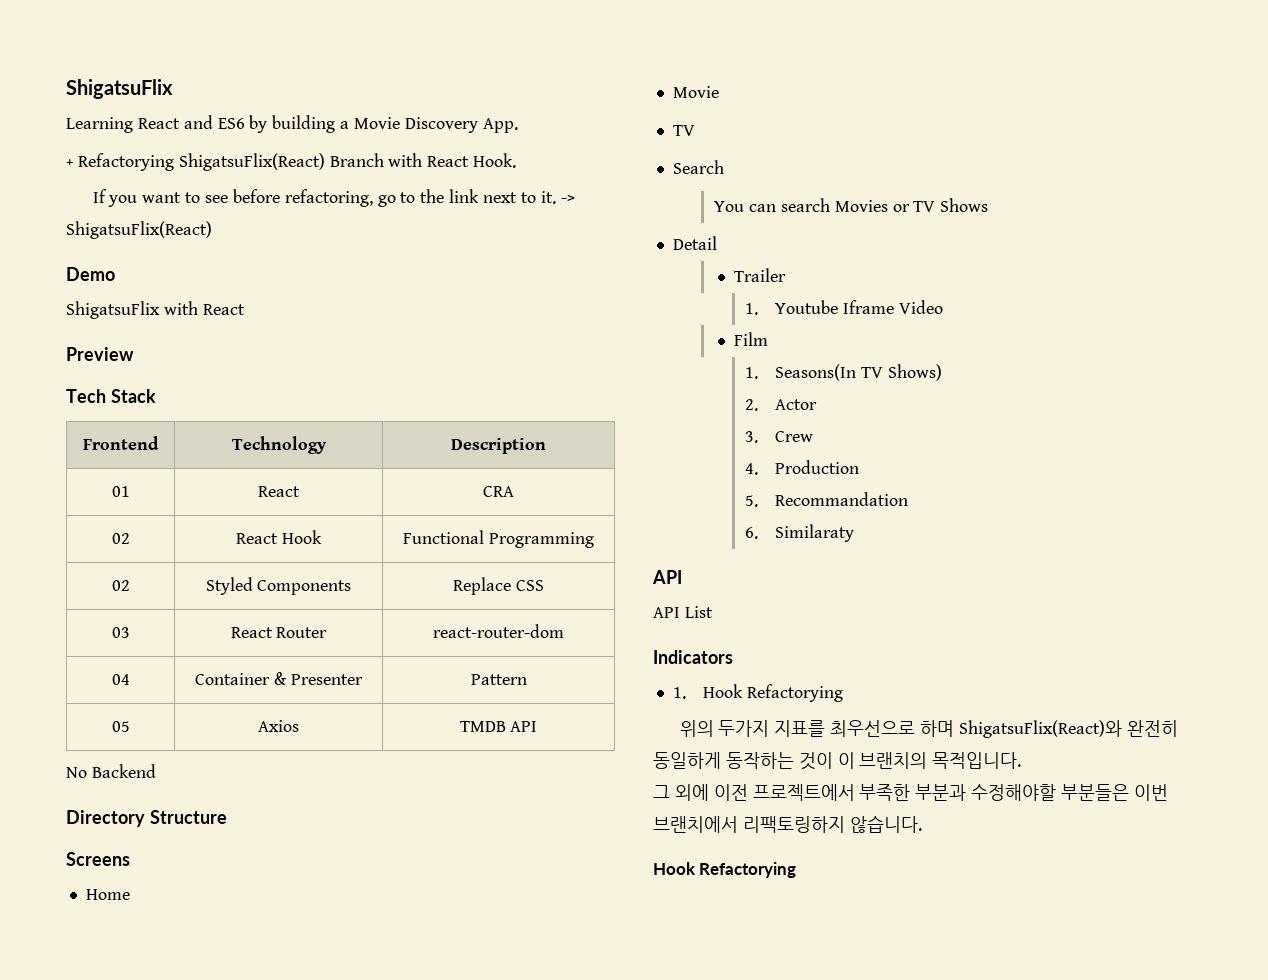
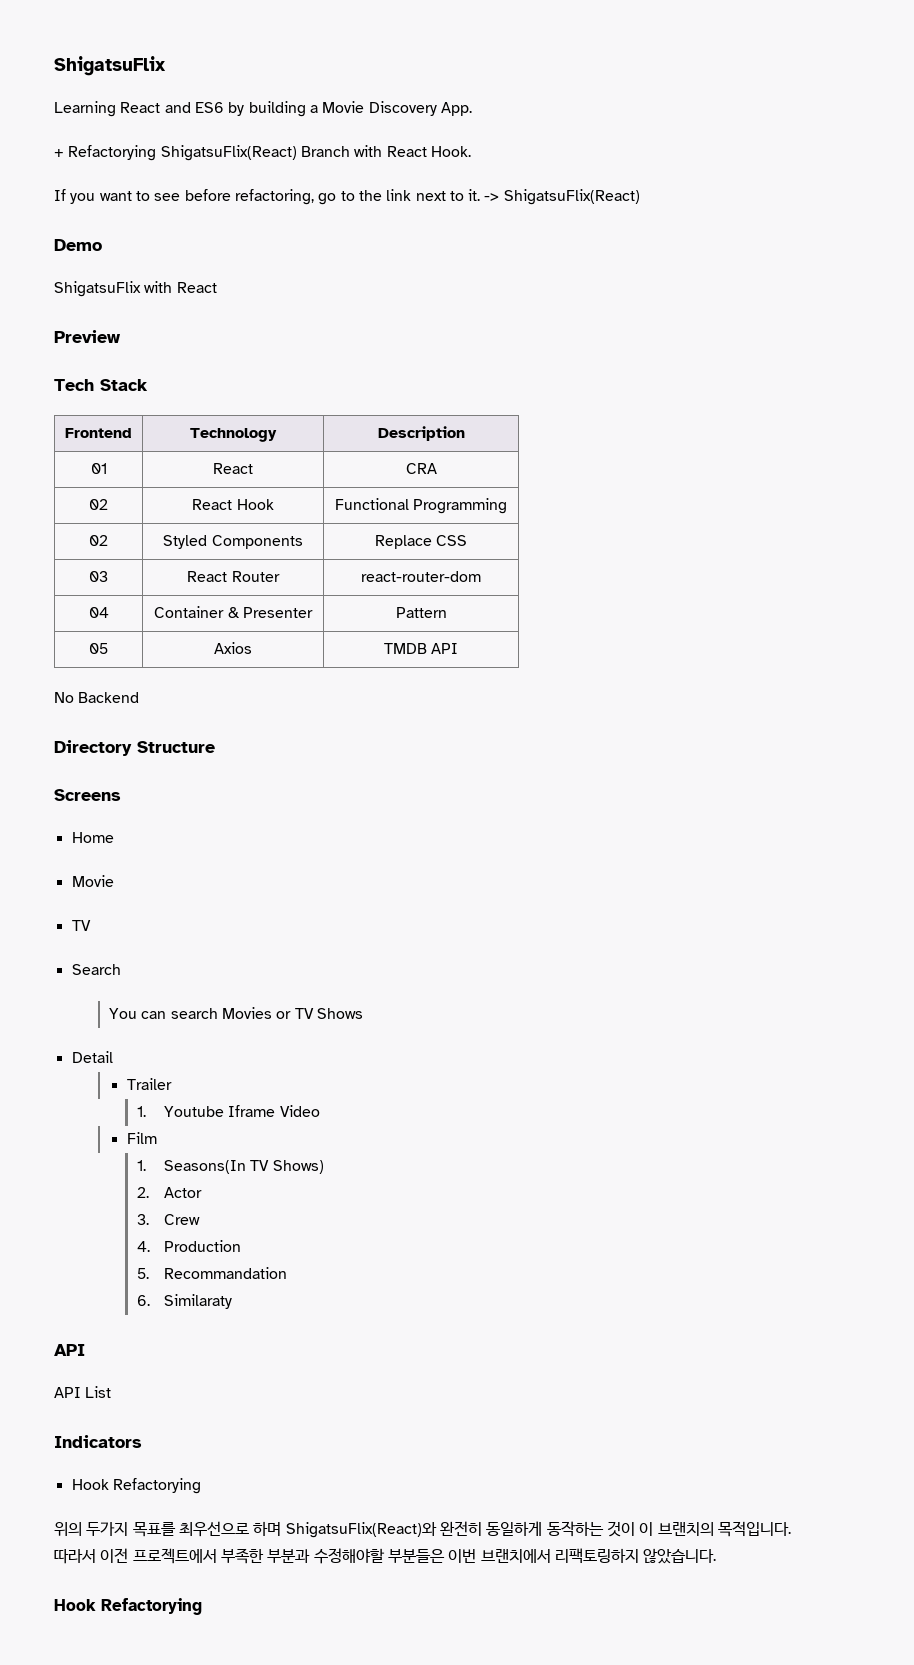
[672,687,686,699] 1. -> (142, 1441) none
[774,720,826,737] 지표를 -> [132,1522,176,1537] 목표를
[653,784,709,801] 그 외에 -> [54,1549,96,1564] 따라서
[849,815,922,833] 않습니다. -> [643,1548,717,1564] 않았습니다.

